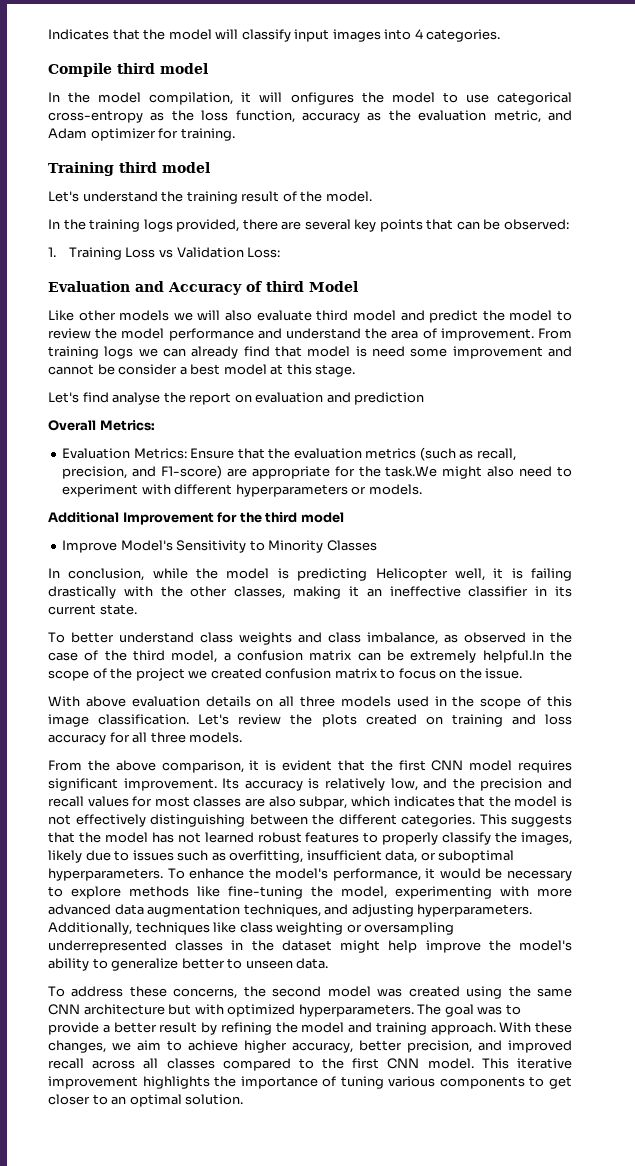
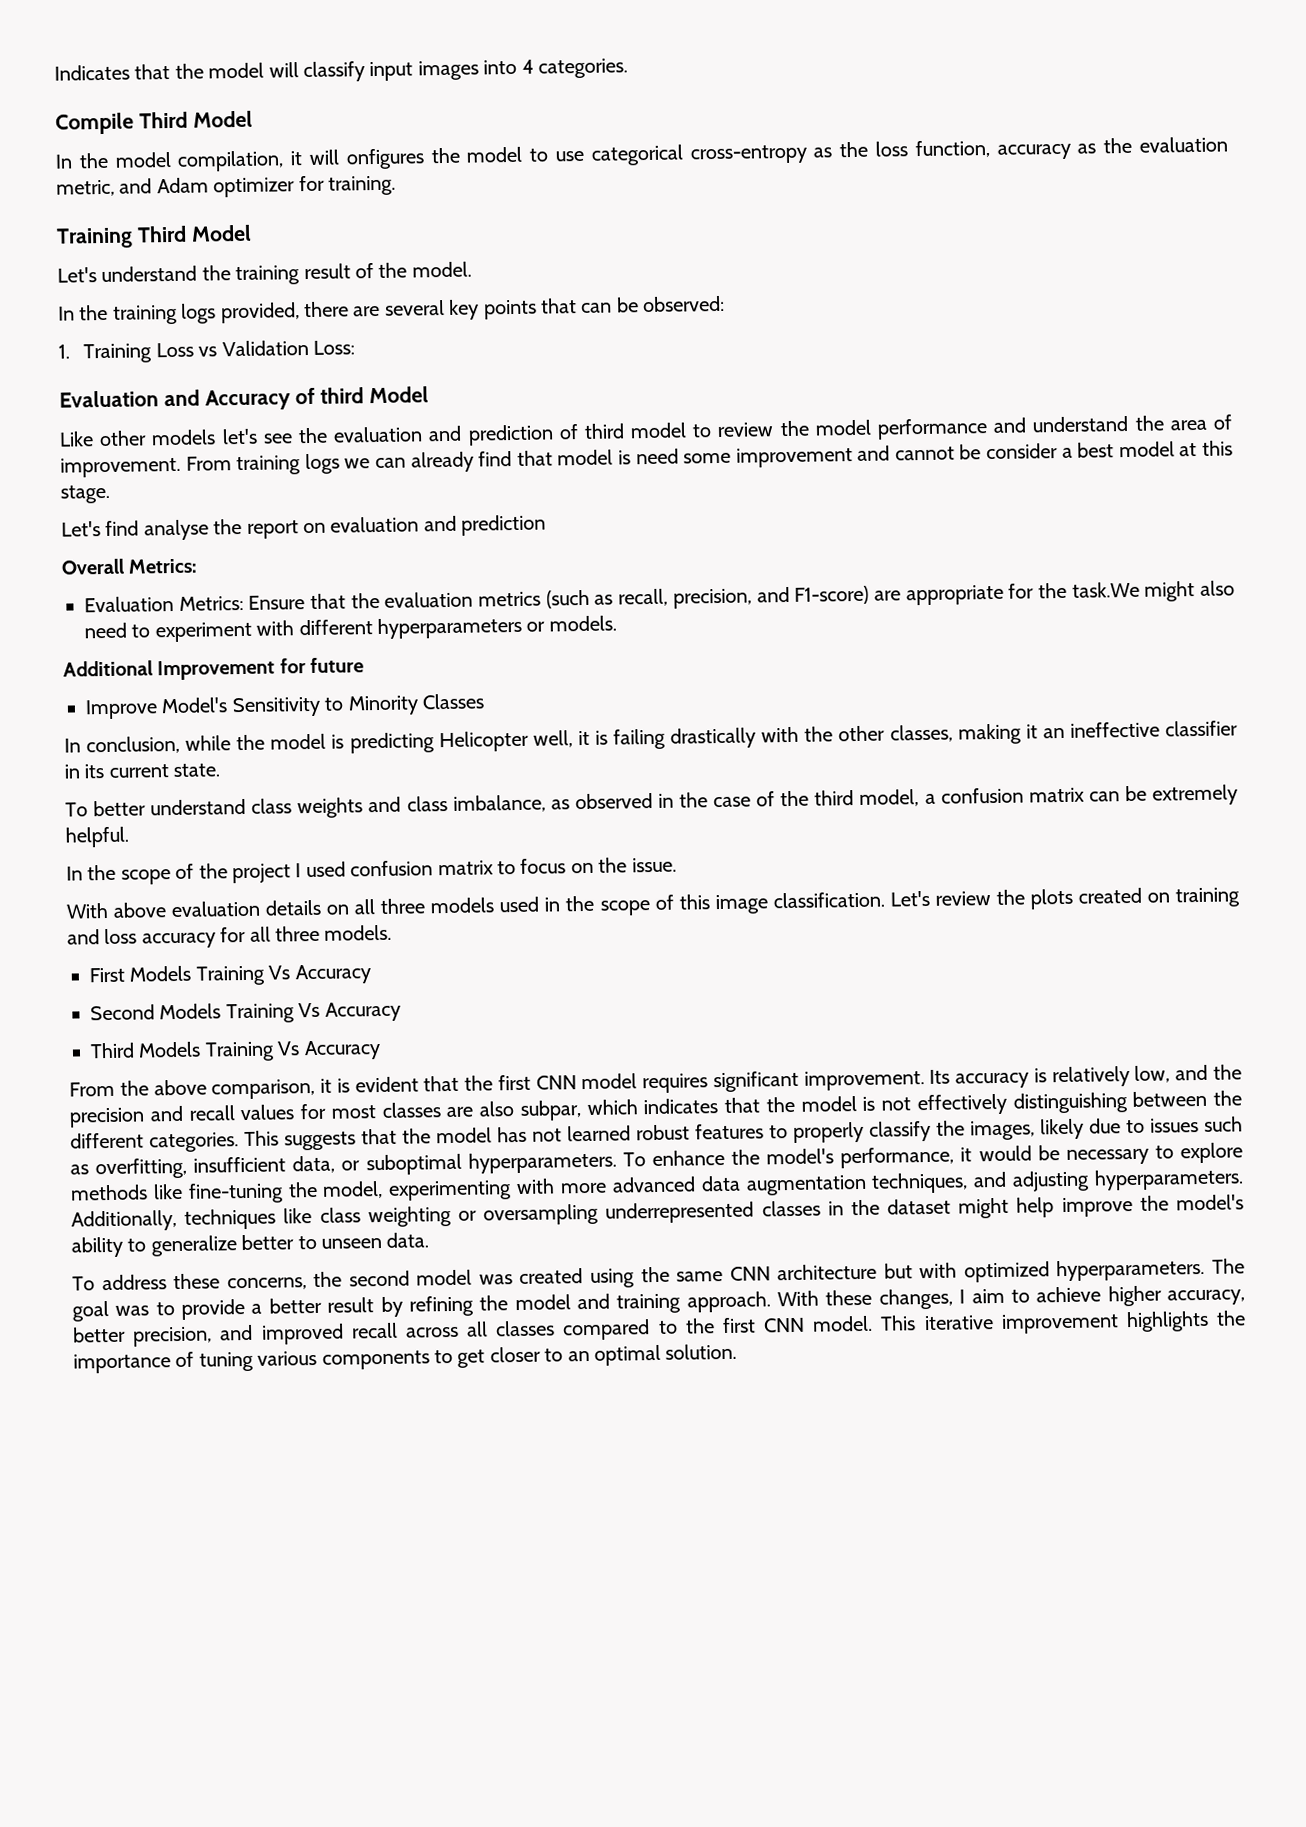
[117,63,208,74] third model -> [138,110,253,129] Third Model
[118,162,210,173] third model -> [136,224,252,243] Third Model
[173,310,505,323] we will also evaluate third model and predict the -> [221,423,625,446] let's see the evaluation and prediction of third
[239,512,344,523] the third model -> [310,657,365,673] future
[482,650,544,663] helpful.In -> [65,826,129,848] [66,866,83,881] helpful. // In
[188,668,262,679] we created -> [295,861,346,878] I used
(243, 737) none -> [89,964,371,986] [90,1001,401,1024] [90,1040,381,1062] // First Models Training Vs Accuracy // Second Models Training Vs Accuracy // Third Models Training Vs Accuracy
[112,1042,131,1051] we -> [959,1289,966,1304] I

